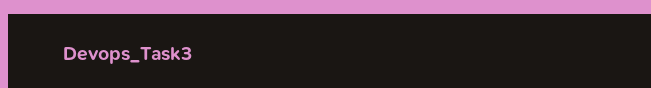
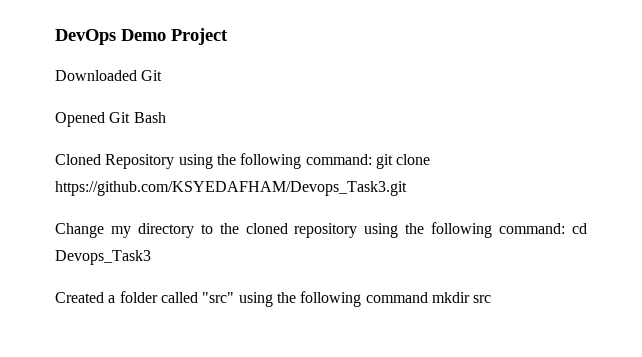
[63,47,192,64] Devops_Task3 -> [55,28,228,45] [55,70,163,81] [55,112,166,127] [55,153,431,169] [55,181,407,196] [55,222,588,238] [55,250,151,265] [55,291,492,307] DevOps Demo Project // Downloaded Git // Opened Git Bash // Cloned Repository using the following command: git clone https://github.com/KSYEDAFHAM/Devops_Task3.git // Change my directory to the cloned repository using the following command: cd Devops_Task3 // Created a folder called "src" using the following command mkdir src

